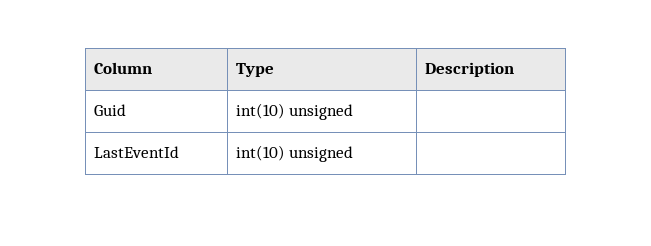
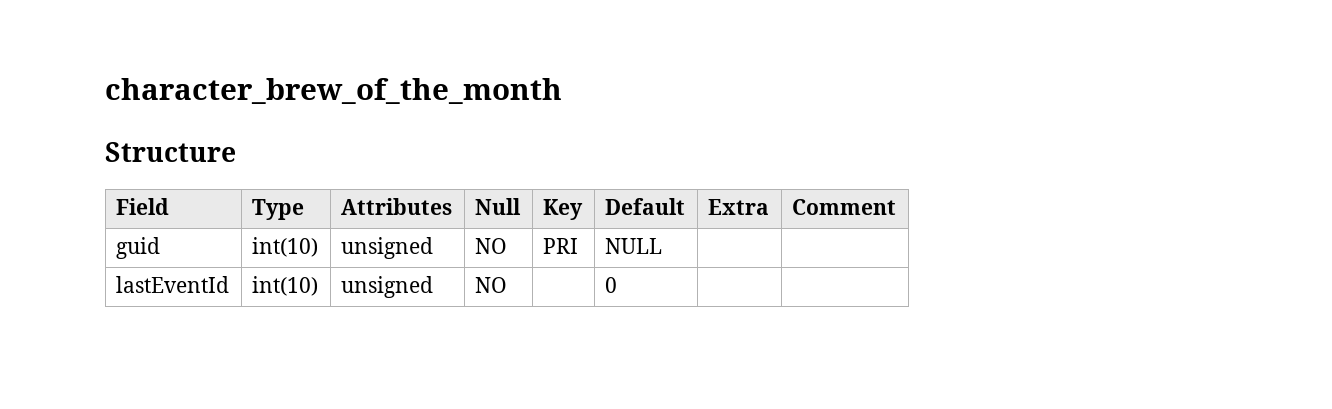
[93,62,152,74] [235,63,274,77] [424,62,514,77] [93,104,126,116] [235,103,354,120] [93,146,179,158] [235,145,354,162] Column | Type | Description // Guid | int(10) unsigned | // LastEventId | int(10) unsigned -> [105,78,562,104] [105,142,236,162] [116,198,170,215] [252,199,305,220] [341,198,453,215] [475,198,522,215] [543,199,584,220] [605,198,686,215] [708,199,770,215] [792,199,897,215] [116,237,161,259] [252,237,319,257] [341,237,434,259] [475,238,508,254] [543,238,579,254] [605,238,663,254] [116,276,230,293] [252,276,319,296] [341,276,434,298] [475,277,508,293] [605,277,618,293] character_brew_of_the_month // Structure // Field | Type | Attributes | Null | Key | Default | Extra | Comment // guid | int(10) | unsigned | NO | PRI | NULL | | // lastEventId | int(10) | unsigned | NO | | 0 |

